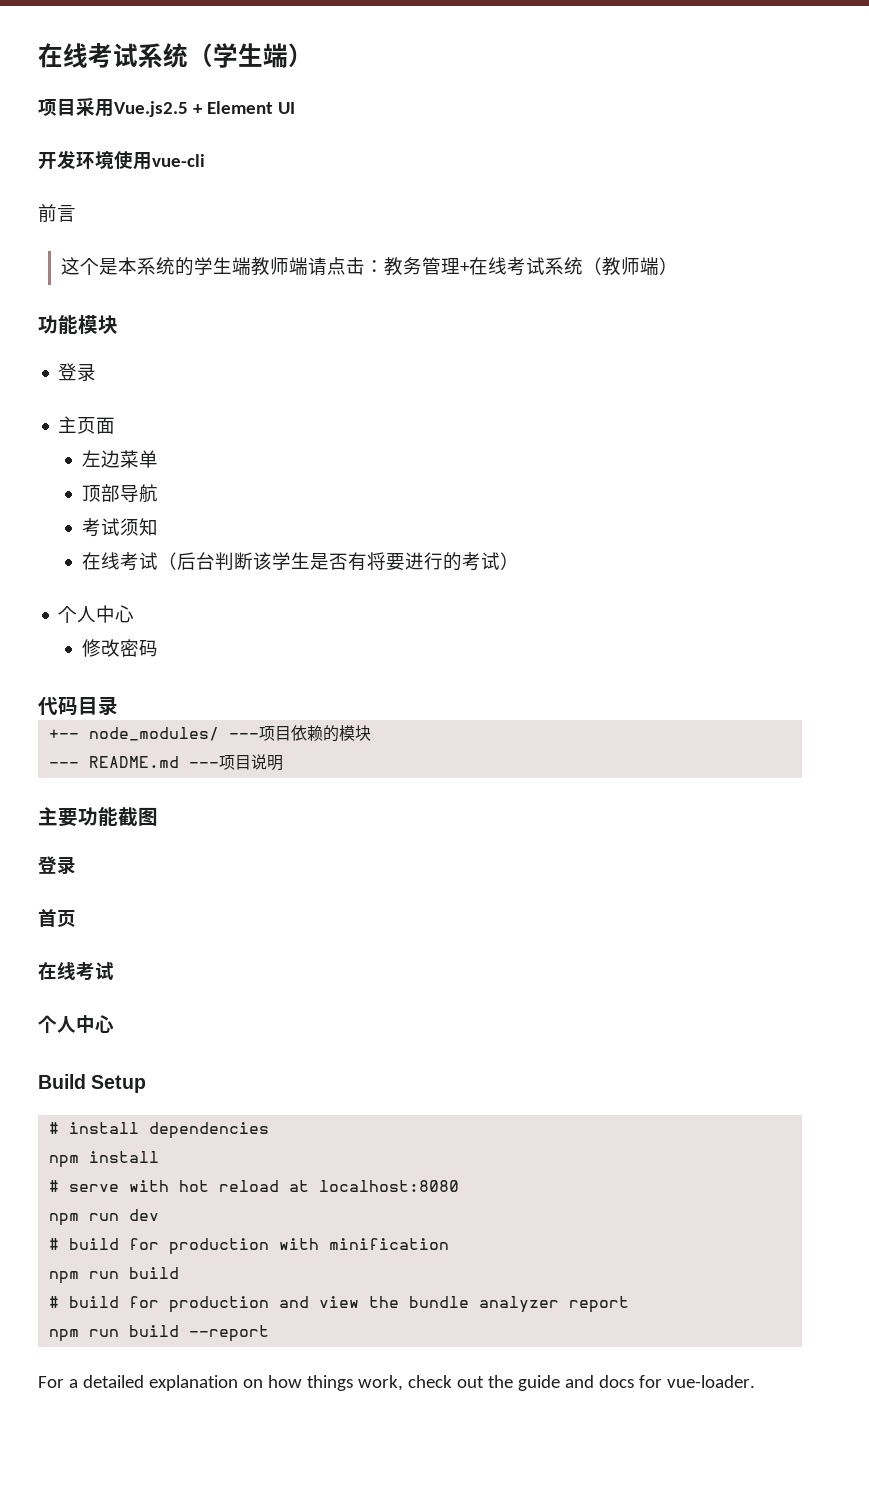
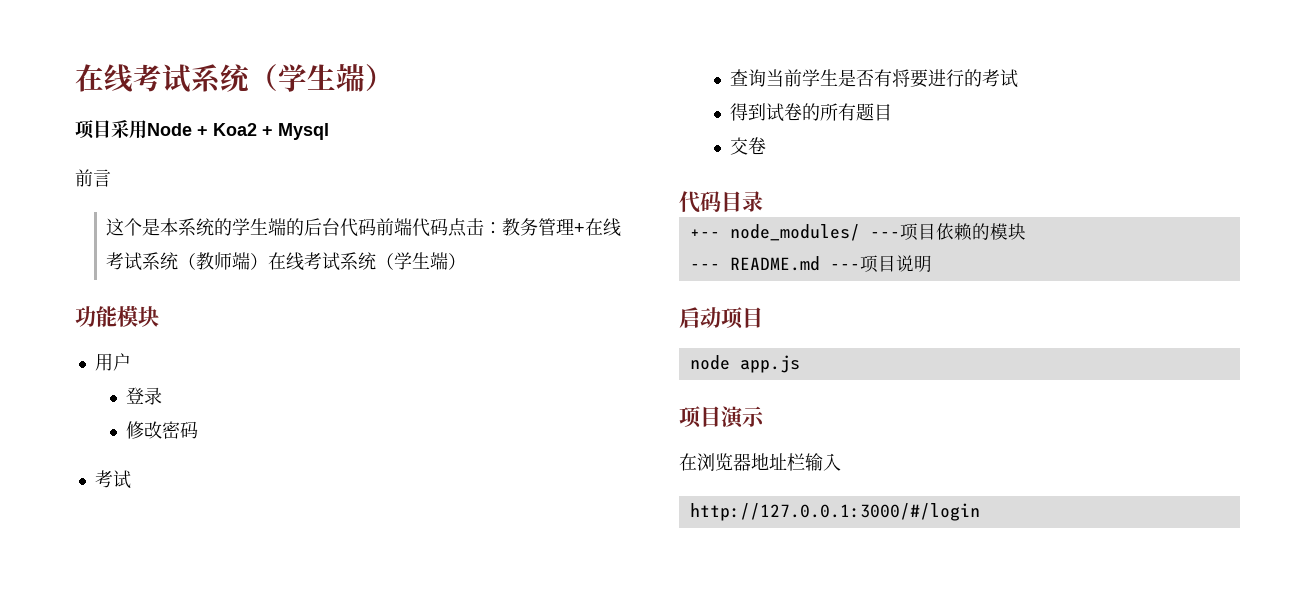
[114,101,295,117] [38,150,205,170] Vue.js2.5 + Element UI // 开发环境使用vue-cli -> [147,123,329,140] Node + Koa2 + Mysql
[251,257,328,276] 教师端请 -> [286,218,449,237] 的后台代码前端代码
(679, 266) none -> [268,252,467,271] 在线考试系统（学生端）
[58,363,97,381] [58,416,116,434] [81,450,158,468] [81,484,158,502] [81,518,158,537] [81,552,272,571] // 登录 // 主页面 // 左边菜单 // 顶部导航 // 考试须知 // 在线考试（后台判断该 -> [94,353,131,371] [126,387,163,405] [126,421,199,439] [94,470,131,489] [730,69,803,87] // 用户 // 登录 // 修改密码 // 考试 // 查询当前
[499,552,519,570] [58,605,135,623] [81,639,158,657] ） // 个人中心 // 修改密码 -> [730,103,893,122] [730,137,767,155] // 得到试卷的所有题目 // 交卷
[38,807,158,827] [38,856,76,875] [38,908,76,927] [38,962,114,980] [38,1015,114,1033] [38,1074,147,1093] [49,1122,270,1139] [49,1151,160,1168] [49,1180,460,1192] [49,1209,160,1226] [49,1238,450,1255] [49,1267,180,1284] [49,1296,630,1313] [49,1325,270,1342] [38,1375,755,1391] 主要功能截图 // 登录 // 首页 // 在线考试 // 个人中心 // Build Setup // # install dependencies // npm install // # serve with hot reload at localhost:8080 // npm run dev // # build for production with minification // npm run build // # build for production and view the bundle analyzer report // npm run build --report // For a detailed explanation on how things work, check out the guide and docs for vue-loader. -> [679,307,763,329] [689,355,800,373] [679,406,765,429] [679,453,841,471] [689,503,980,521] 启动项目 // node app.js // 项目演示 // 在浏览器地址栏输入 // http://127.0.0.1:3000/#/login

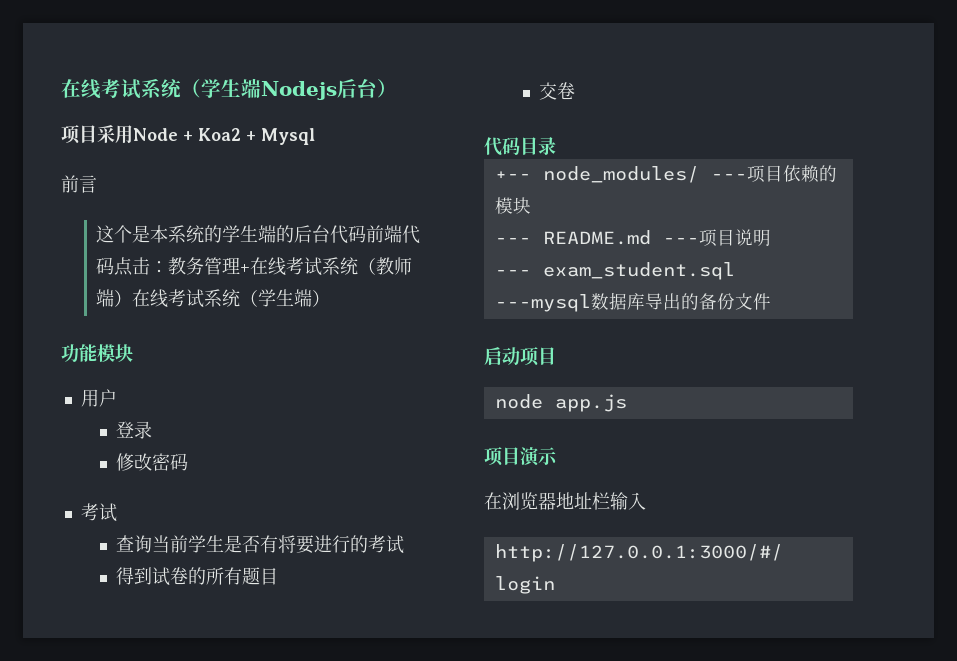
[75,64,365,93] 在线考试系统（学生端 -> [61,78,378,100] 在线考试系统（学生端Nodejs后台
(932, 264) none -> [494,262,735,280] [494,292,771,312] // --- exam_student.sql ---mysql数据库导出的备份文件

